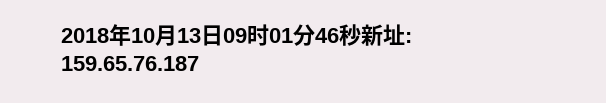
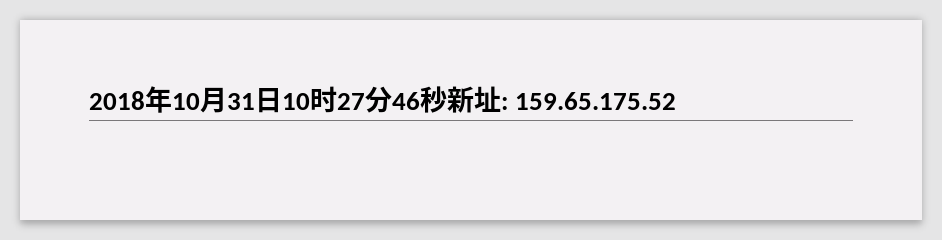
[177,24,293,46] 13日09时01 -> [227,86,365,113] 31日10时27
[61,56,199,71] 159.65.76.187 -> [515,92,677,110] 159.65.175.52

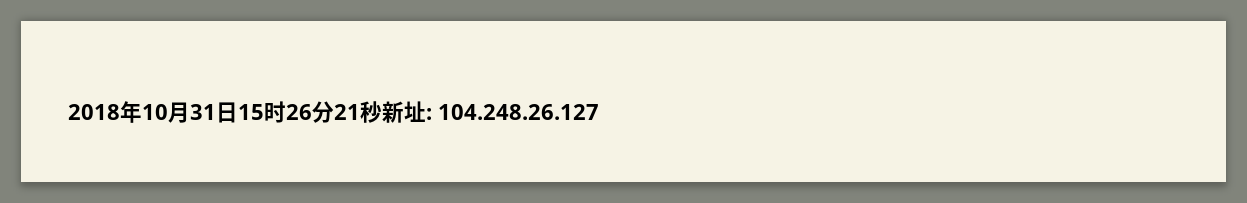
[282,86,420,113] 10时27分46 -> [238,101,360,123] 15时26分21
[515,92,677,110] 159.65.175.52 -> [438,104,599,120] 104.248.26.127

